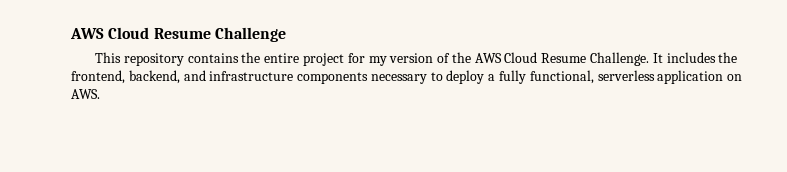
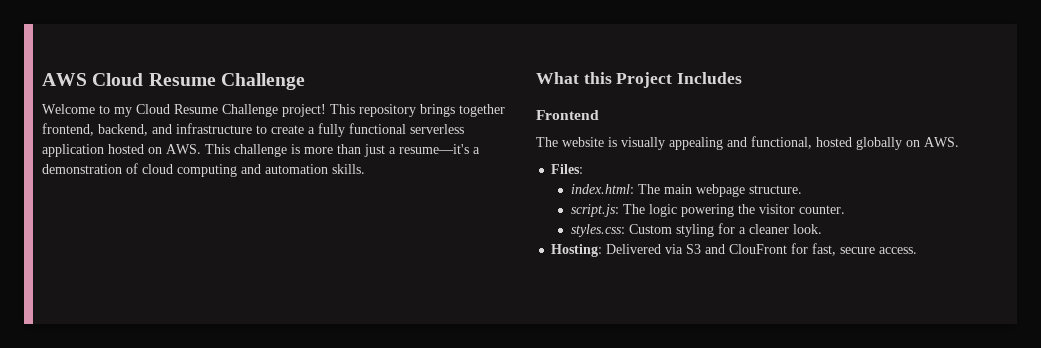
[95,52,738,66] [71,70,485,84] This repository contains the entire project for my version of the AWS Cloud Resume Challenge. It includes the frontend, backend, and infrastructure components necessary to deploy -> [42,104,505,117] [42,123,304,136] Welcome to my Cloud Resume Challenge project! This repository brings together frontend, backend, and infrastructure to create
[529,70,594,84] functional, -> [349,123,406,134] functional
[727,74,743,81] [71,89,100,99] on AWS. -> [108,144,480,157] [42,163,365,177] [536,72,743,88] [536,110,599,120] [536,136,959,150] [551,164,584,174] [570,184,802,197] [570,204,845,217] [570,223,822,237] [551,243,918,257] hosted on AWS. This challenge is more than just a resume—it's a demonstration of cloud computing and automation skills. // What this Project Includes // Frontend // The website is visually appealing and functional, hosted globally on AWS. // Files: // index.html: The main webpage structure. // script.js: The logic powering the visitor counter. // styles.css: Custom styling for a cleaner look. // Hosting: Delivered via S3 and ClouFront for fast, secure access.

